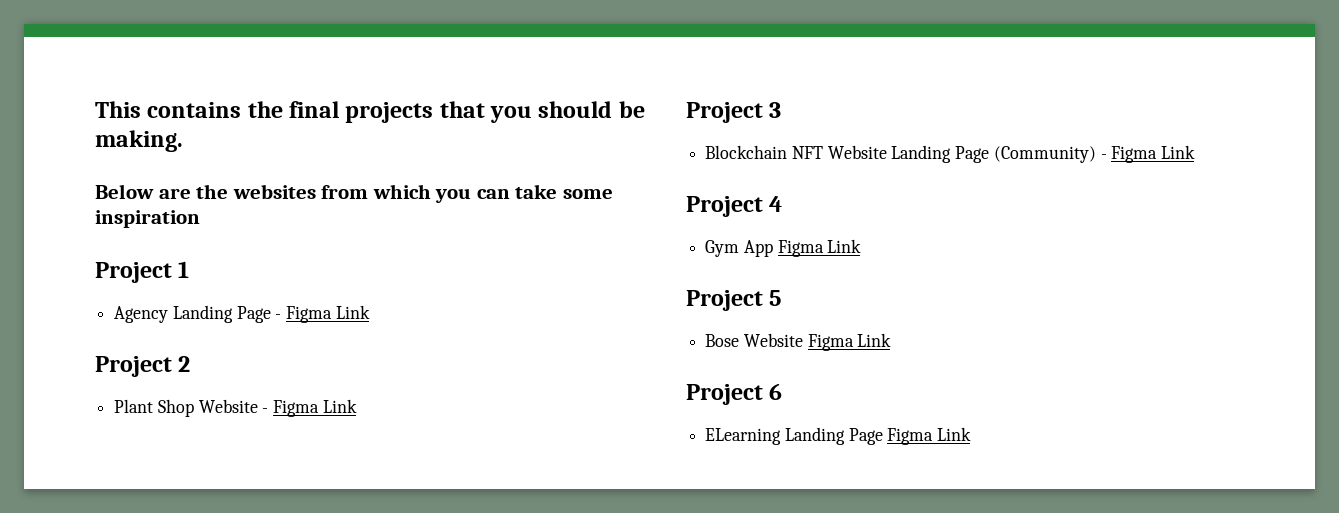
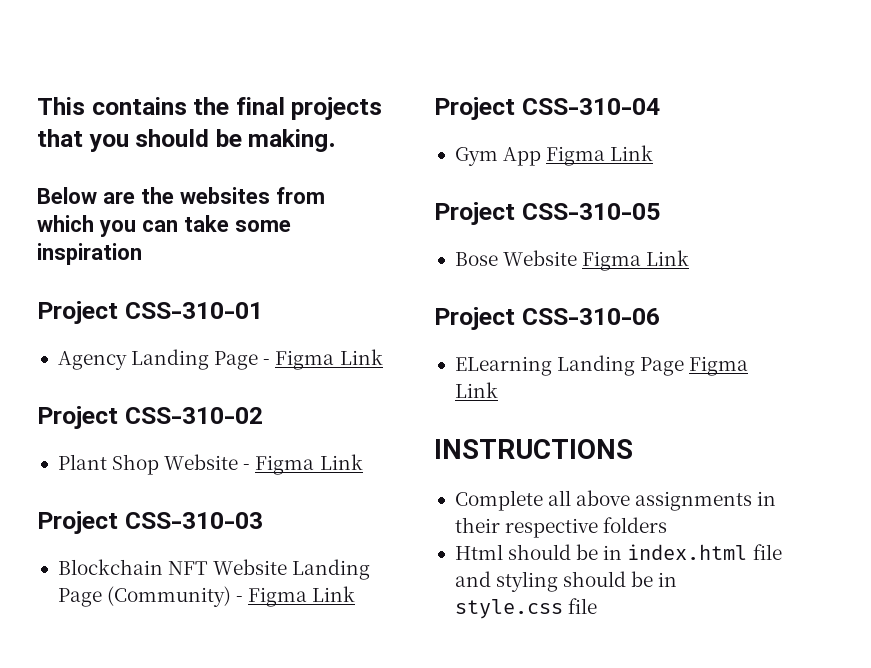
[178,261,190,278] 1 -> [124,302,263,319] CSS-310-01
[178,356,191,372] 2 -> [124,407,263,424] CSS-310-02
[769,102,782,118] 3 -> [124,512,263,529] CSS-310-03
[769,196,783,212] 4 -> [521,98,660,115] CSS-310-04
[769,290,782,306] 5 -> [521,203,660,220] CSS-310-05
[769,383,783,400] 6 -> [521,308,660,325] CSS-310-06
(972, 434) none -> [434,439,633,459] [454,490,777,511] [454,517,668,538] [454,544,782,560] [454,571,678,592] [454,598,598,619] // INSTRUCTIONS // Complete all above assignments in their respective folders // Html should be in index.html file and styling should be in style.css file

